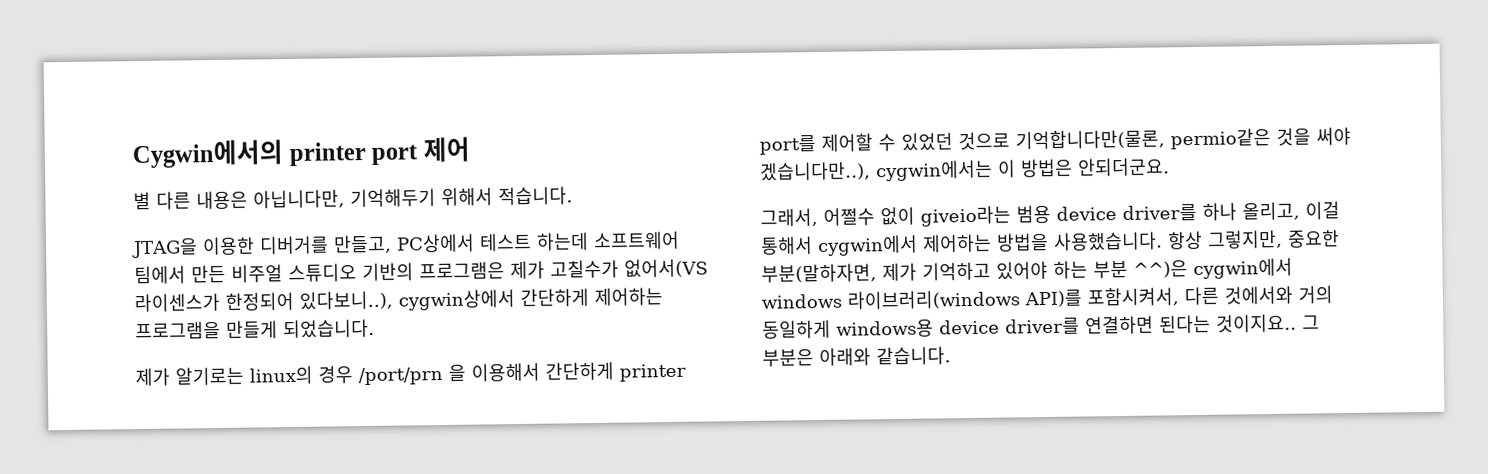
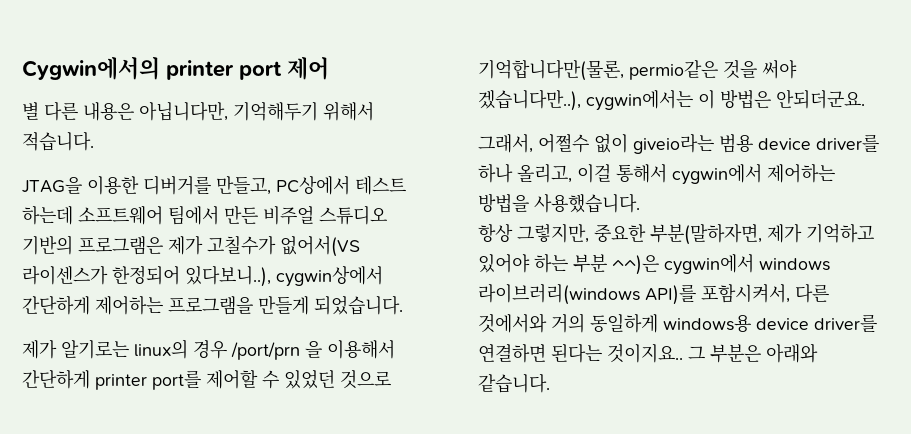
(1163, 241) none -> (640, 203) //

